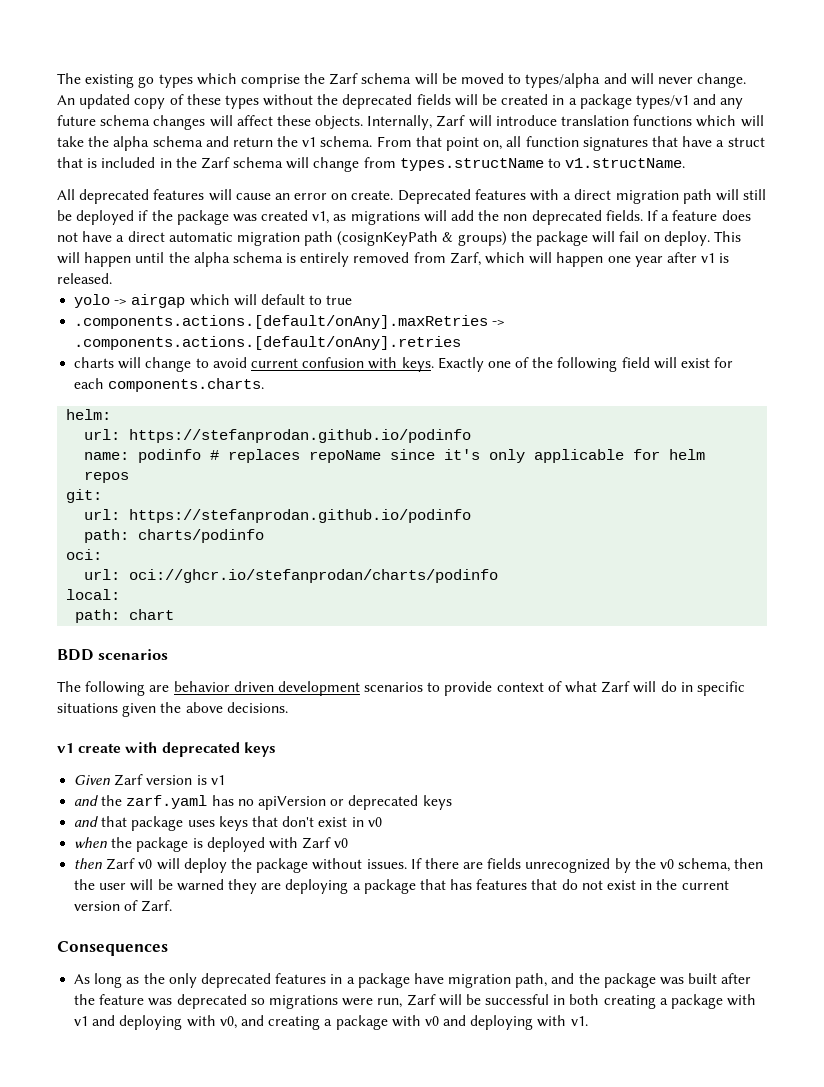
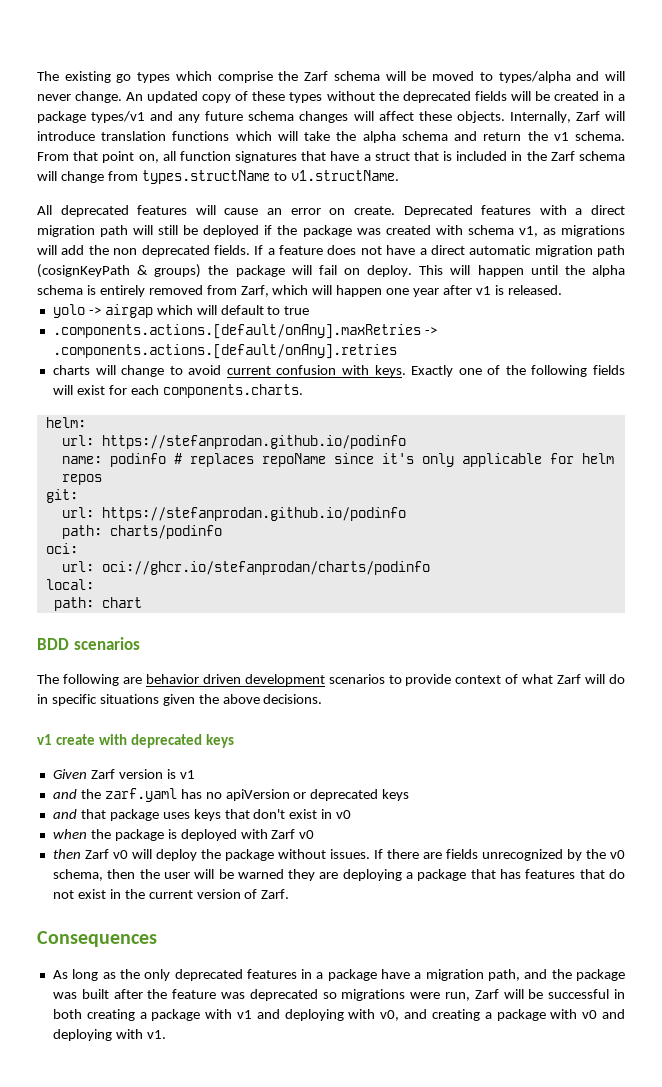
(309, 215) none -> [435,225,514,235] with schema
[621,357,650,368] field -> [593,365,625,375] fields
(444, 978) none -> [414,972,422,979] a

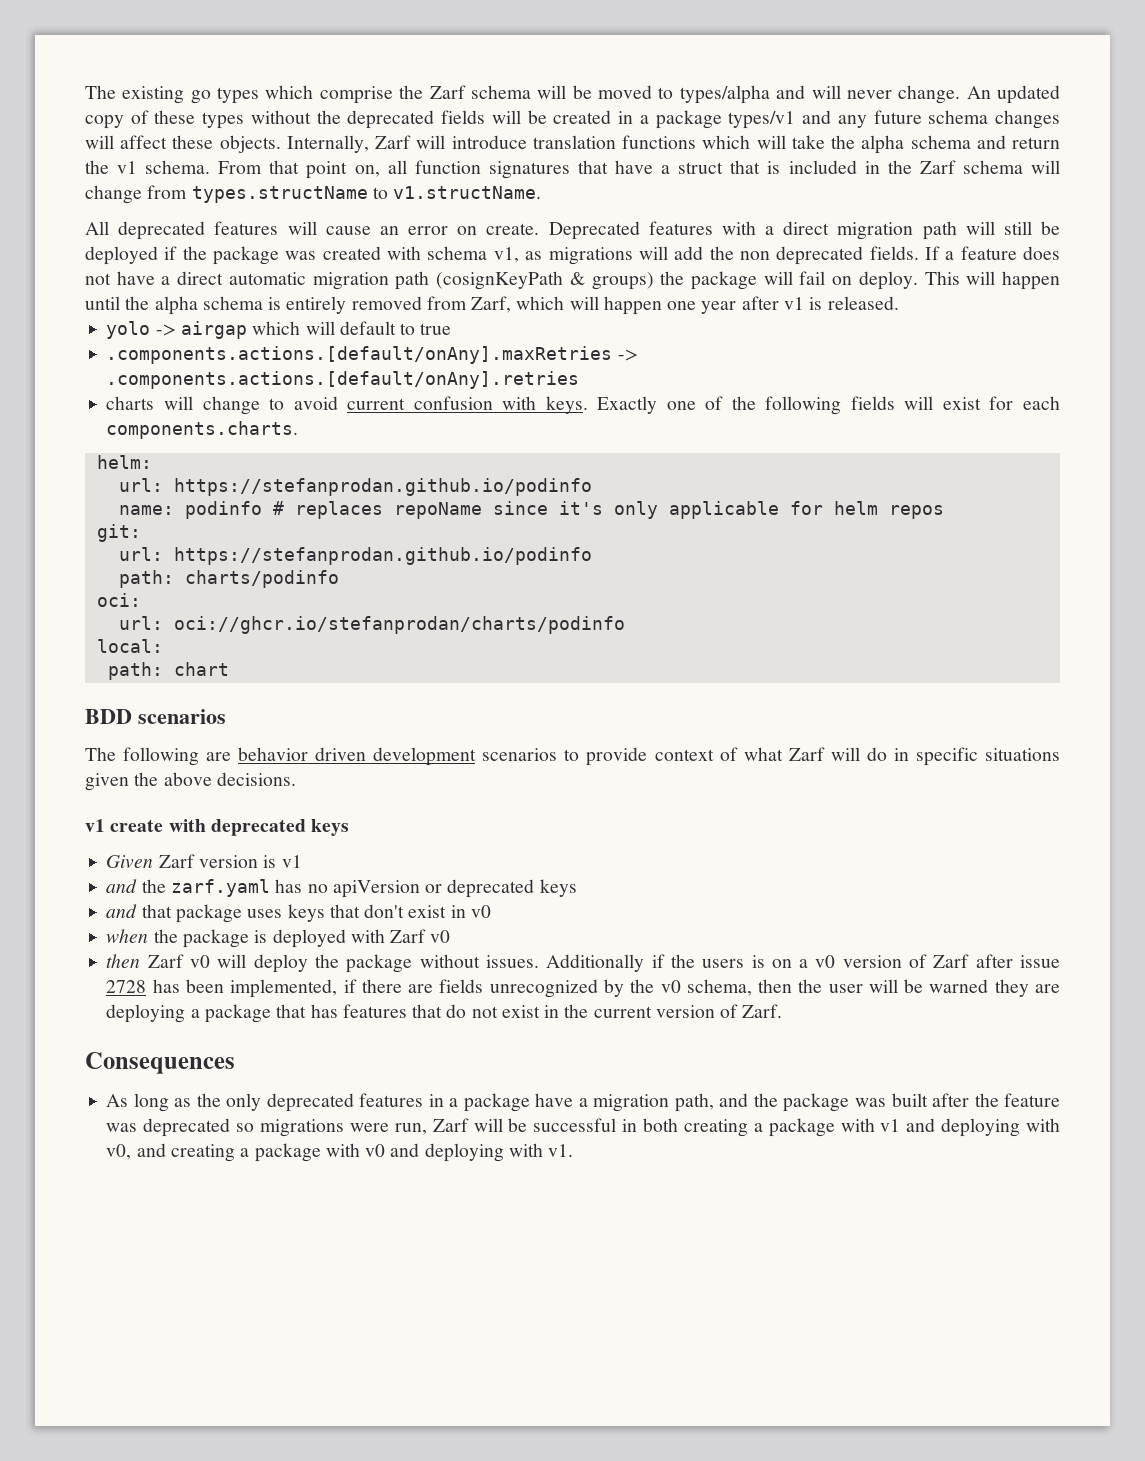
[373,849,383,859] If -> [546,954,1060,972] [106,979,357,998] Additionally if the users is on a v0 version of Zarf after issue 2728 has been implemented, if

